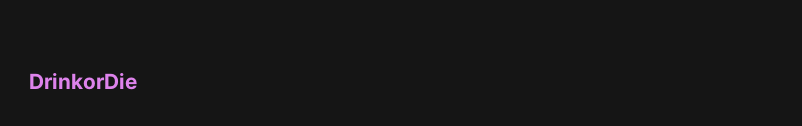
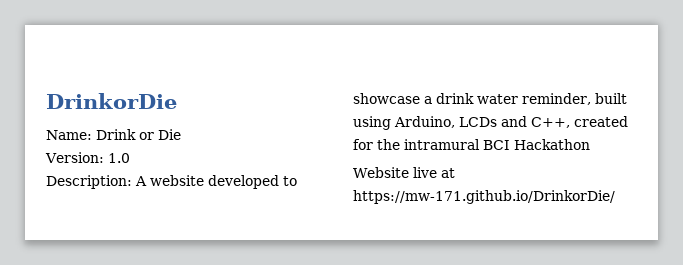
(137, 81) none -> [46,129,181,140] [45,152,130,163] [46,175,297,189] [353,93,627,105] [353,116,628,130] [353,139,590,150] [353,167,455,178] [353,190,615,204] // Name: Drink or Die // Version: 1.0 // Description: A website developed to showcase a drink water reminder, built using Arduino, LCDs and C++, created for the intramural BCI Hackathon // Website live at https://mw-171.github.io/DrinkorDie/

